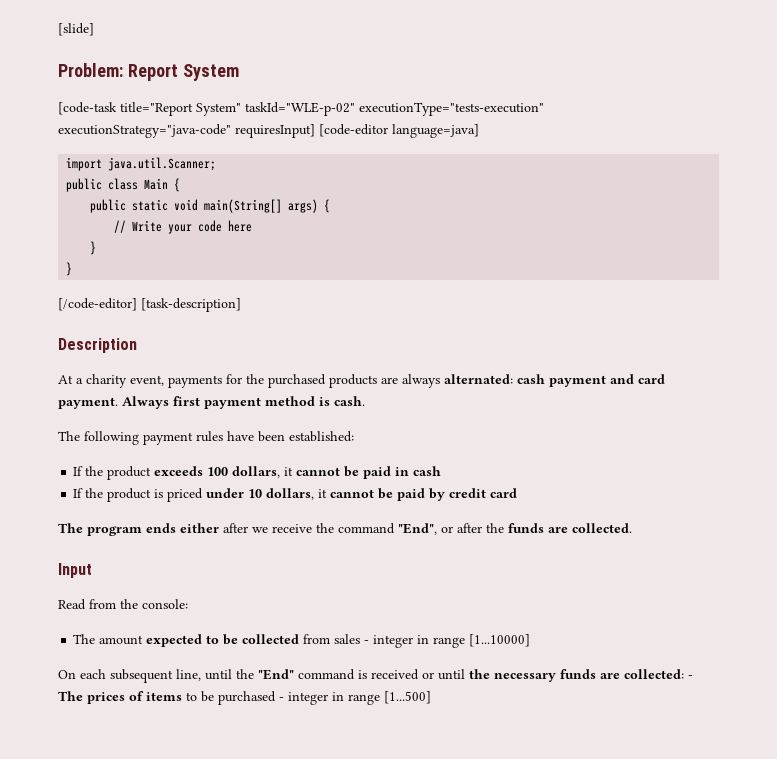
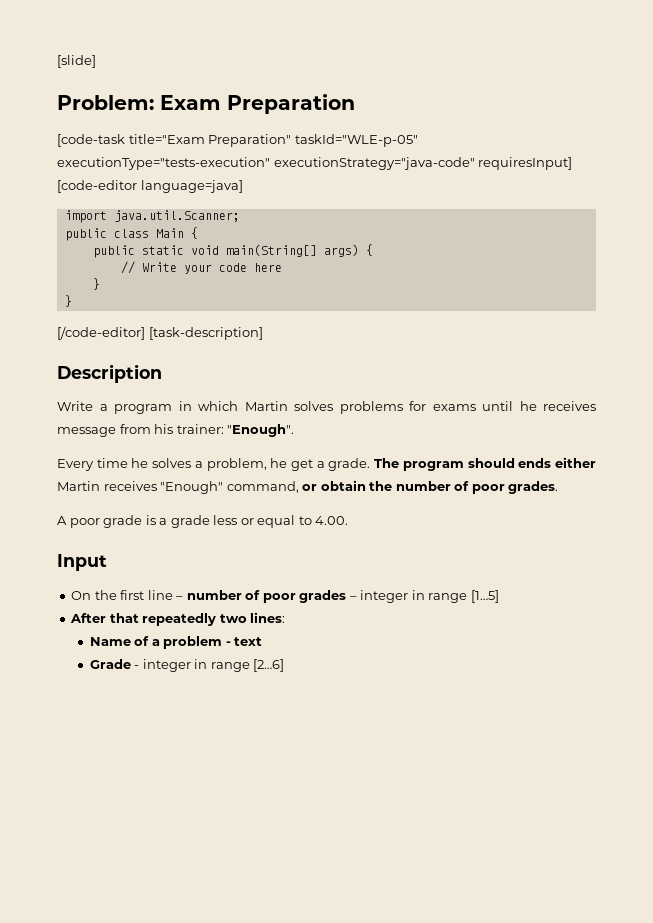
[127,64,239,81] Report System -> [160,94,355,114] Exam Preparation
[120,102,355,116] title="Report System" taskId="WLE-p-02" -> [128,134,418,147] title="Exam Preparation" taskId="WLE-p-05"
[58,374,665,388] [58,396,365,409] [58,431,354,445] [73,466,442,480] [73,488,518,502] At a charity event, payments for the purchased products are always alternated: cash payment and card payment. Always first payment method is cash. // The following payment rules have been established: // If the product exceeds 100 dollars, it cannot be paid in cash // If the product is priced under 10 dollars, it cannot be paid by credit card // -> [57,401,596,414] [57,424,295,437] [57,458,371,471] Write a program in which Martin solves problems for exams until he receives message from his trainer: "Enough". // Every time he solves a problem, he get a grade.
(142, 531) none -> [467,458,515,468] should
[223,523,632,535] [58,563,92,578] [58,599,188,610] [73,634,531,648] [58,669,693,683] [58,691,431,705] after we receive the command "End", or after the funds are collected. // Input // Read from the console: // The amount expected to be collected from sales - integer in range [1...10000] // On each subsequent line, until the "End" command is received or until the necessary funds are collected: - The prices of items to be purchased - integer in range [1...500] -> [57,480,559,494] [57,515,349,528] [57,554,107,571] [71,590,499,603] [70,612,286,626] [89,636,263,649] [89,659,285,672] Martin receives "Enough" command, or obtain the number of poor grades. // A poor grade is a grade less or equal to 4.00. // Input // On the first line – number of poor grades – integer in range [1…5] // After that repeatedly two lines: // Name of a problem - text // Grade - integer in range [2…6]

